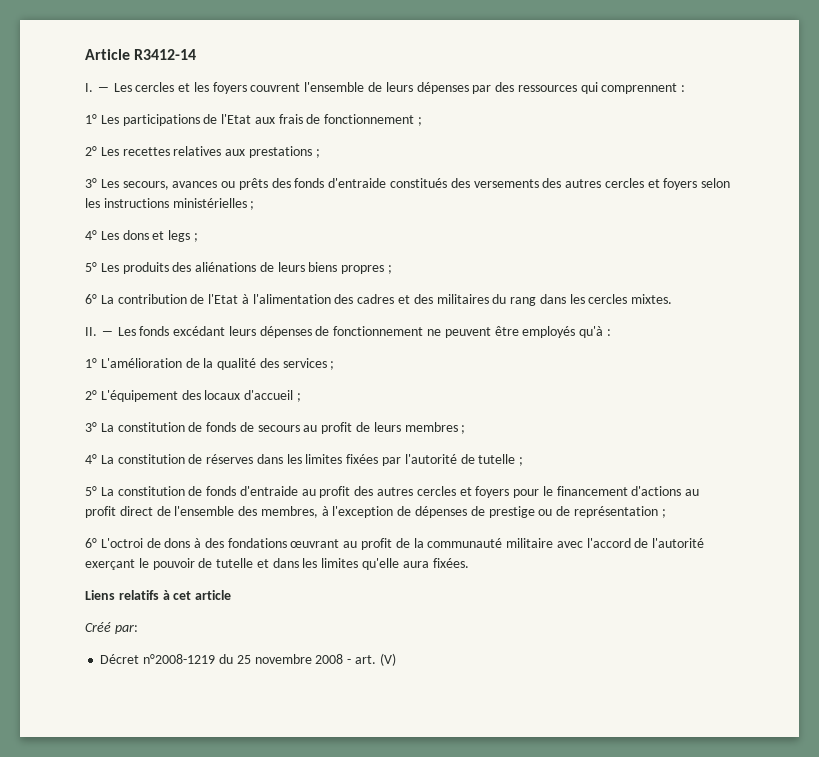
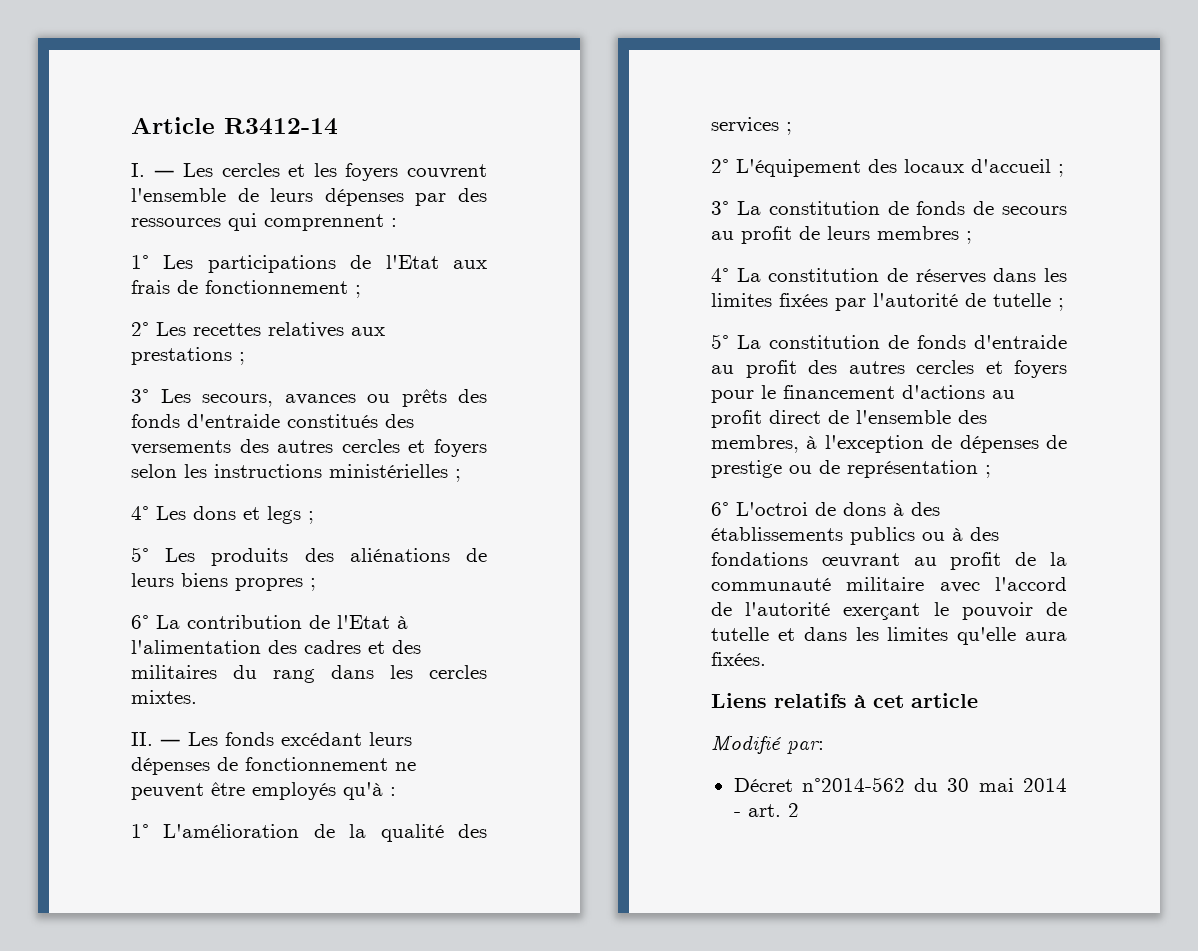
(224, 543) none -> [711,527,999,545] établissements publics ou à des
[85,622,111,632] Créé -> [711,735,781,754] Modifié
[143,654,344,664] n°2008-1219 du 25 novembre 2008 -> [801,777,1067,792] n°2014-562 du 30 mai 2014
[379,653,396,666] (V) -> [787,803,799,817] 2

